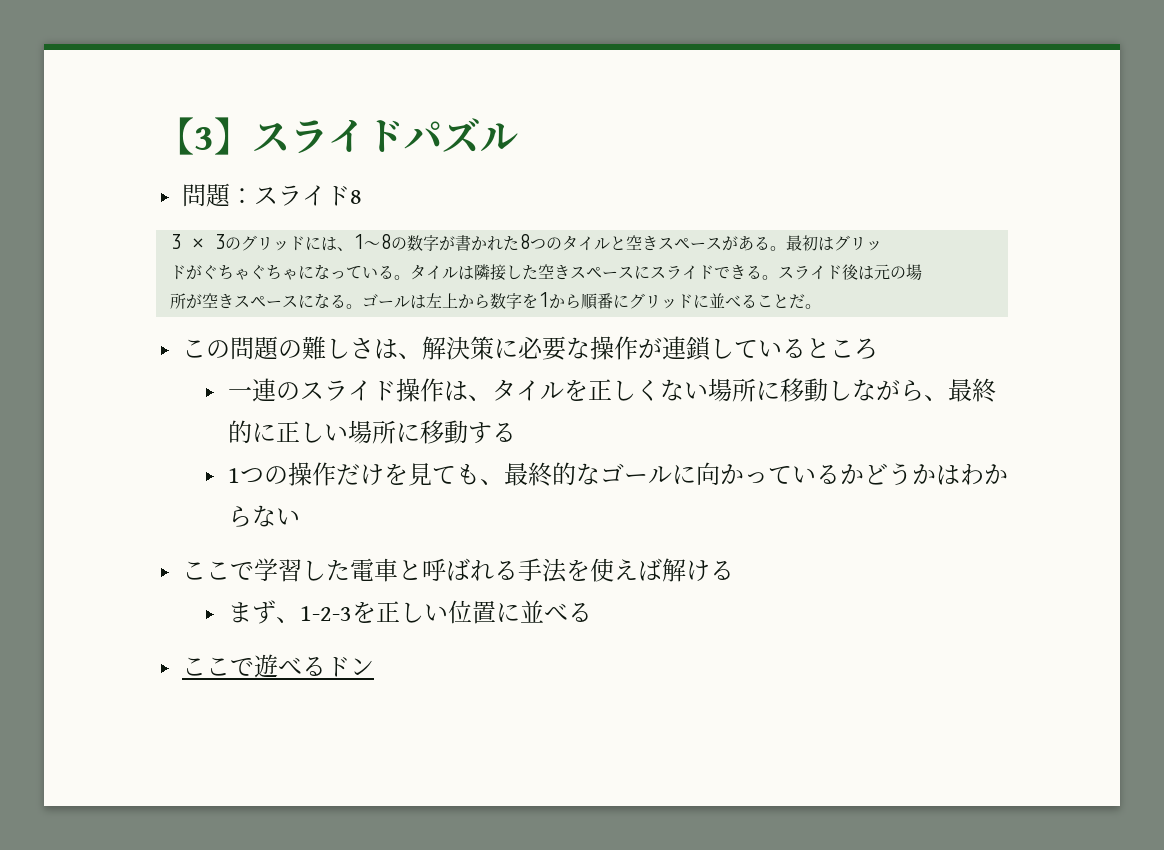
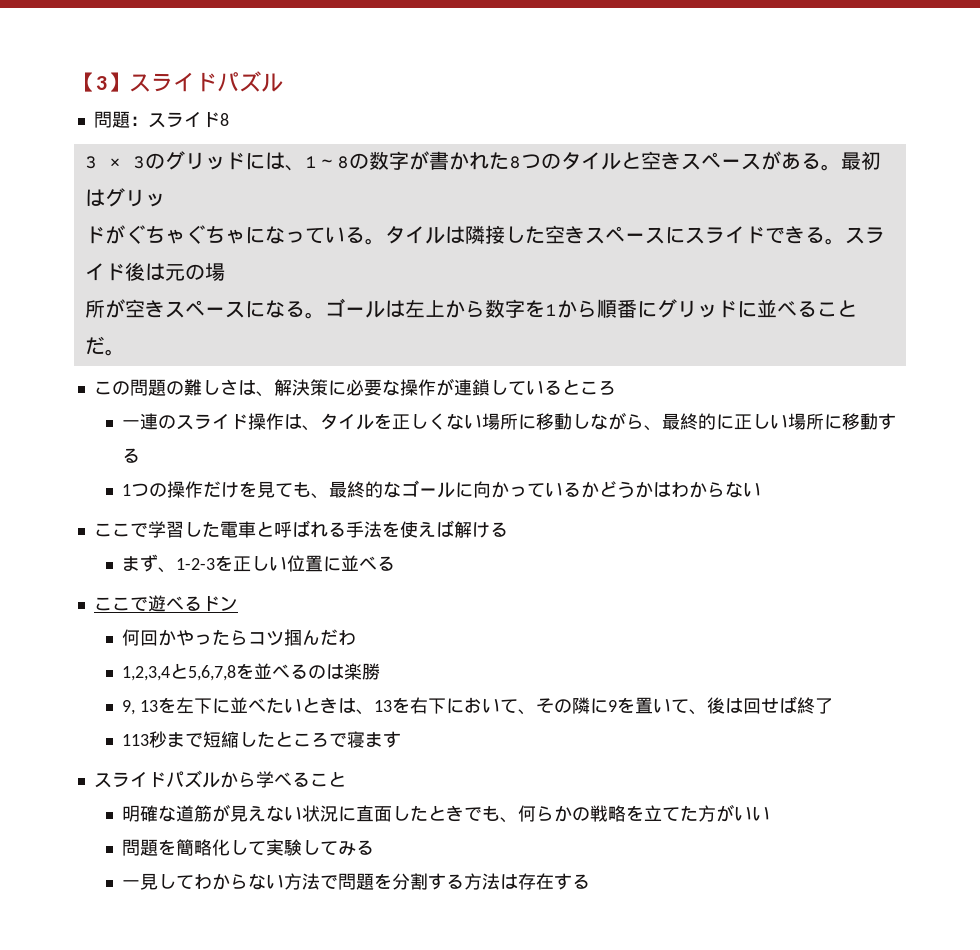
(375, 666) none -> [121,629,356,646] [121,663,380,681] [121,696,833,715] [121,731,401,748] [93,770,346,788] [121,804,770,823] [121,839,374,856] [121,873,590,890] // 何回かやったらコツ掴んだわ // 1,2,3,4と5,6,7,8を並べるのは楽勝 // 9, 13を左下に並べたいときは、13を右下において、その隣に9を置いて、後は回せば終了 // 113秒まで短縮したところで寝ます // スライドパズルから学べること // 明確な道筋が見えない状況に直面したときでも、何らかの戦略を立てた方がいい // 問題を簡略化して実験してみる // 一見してわからない方法で問題を分割する方法は存在する

